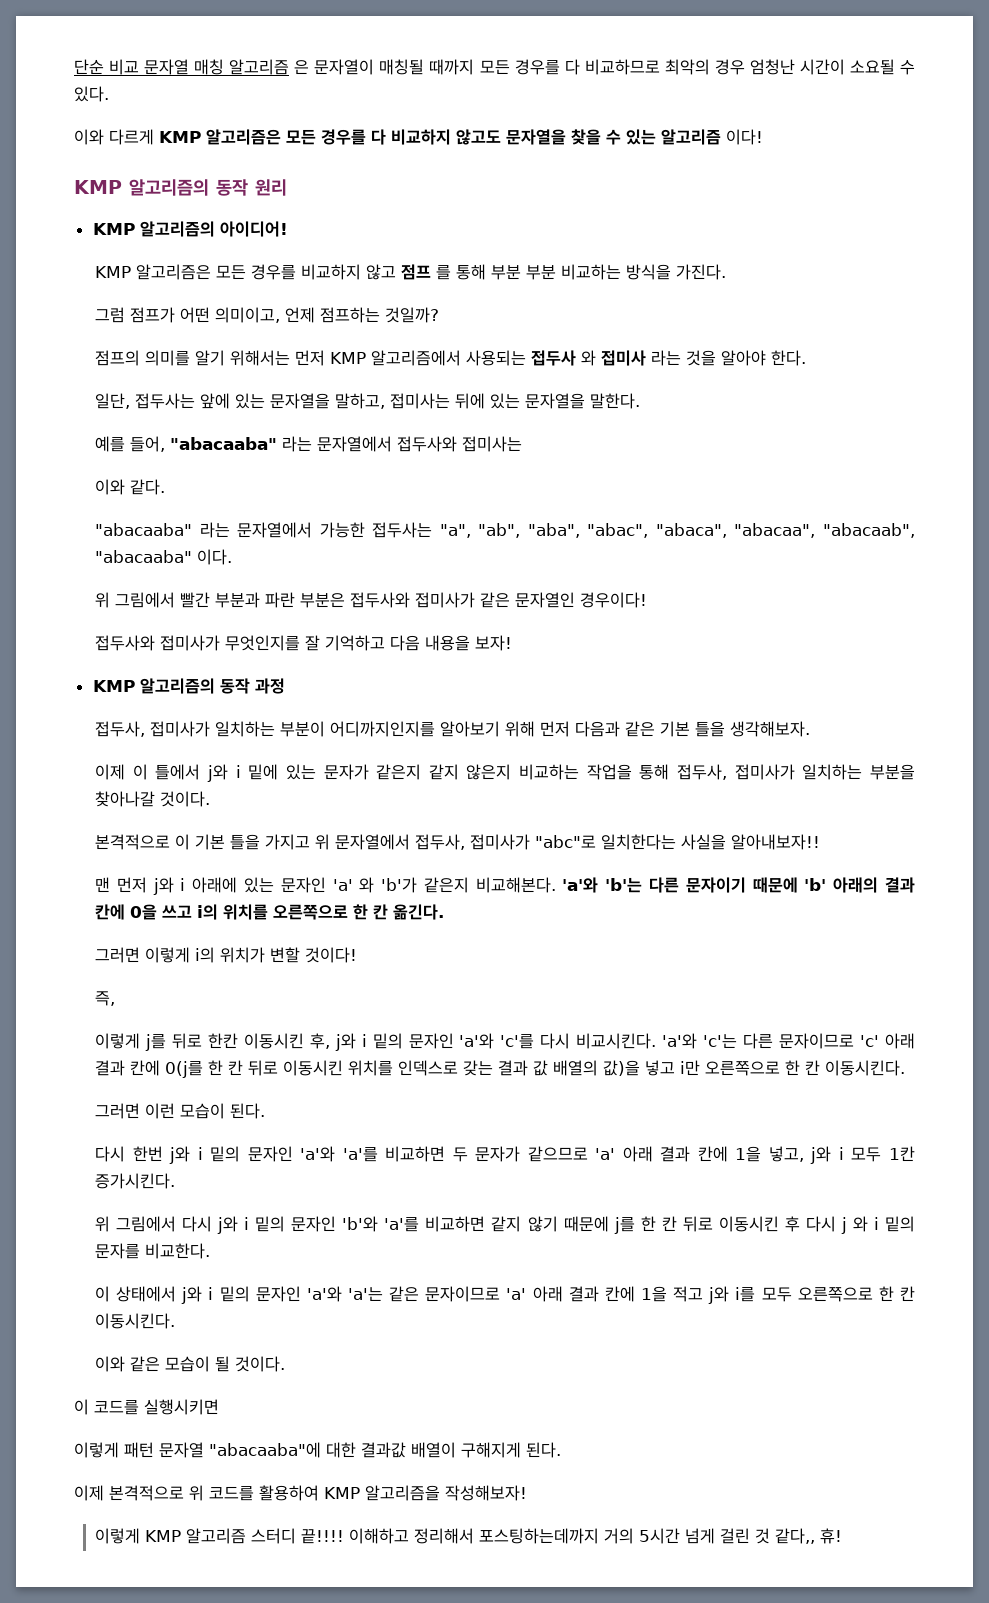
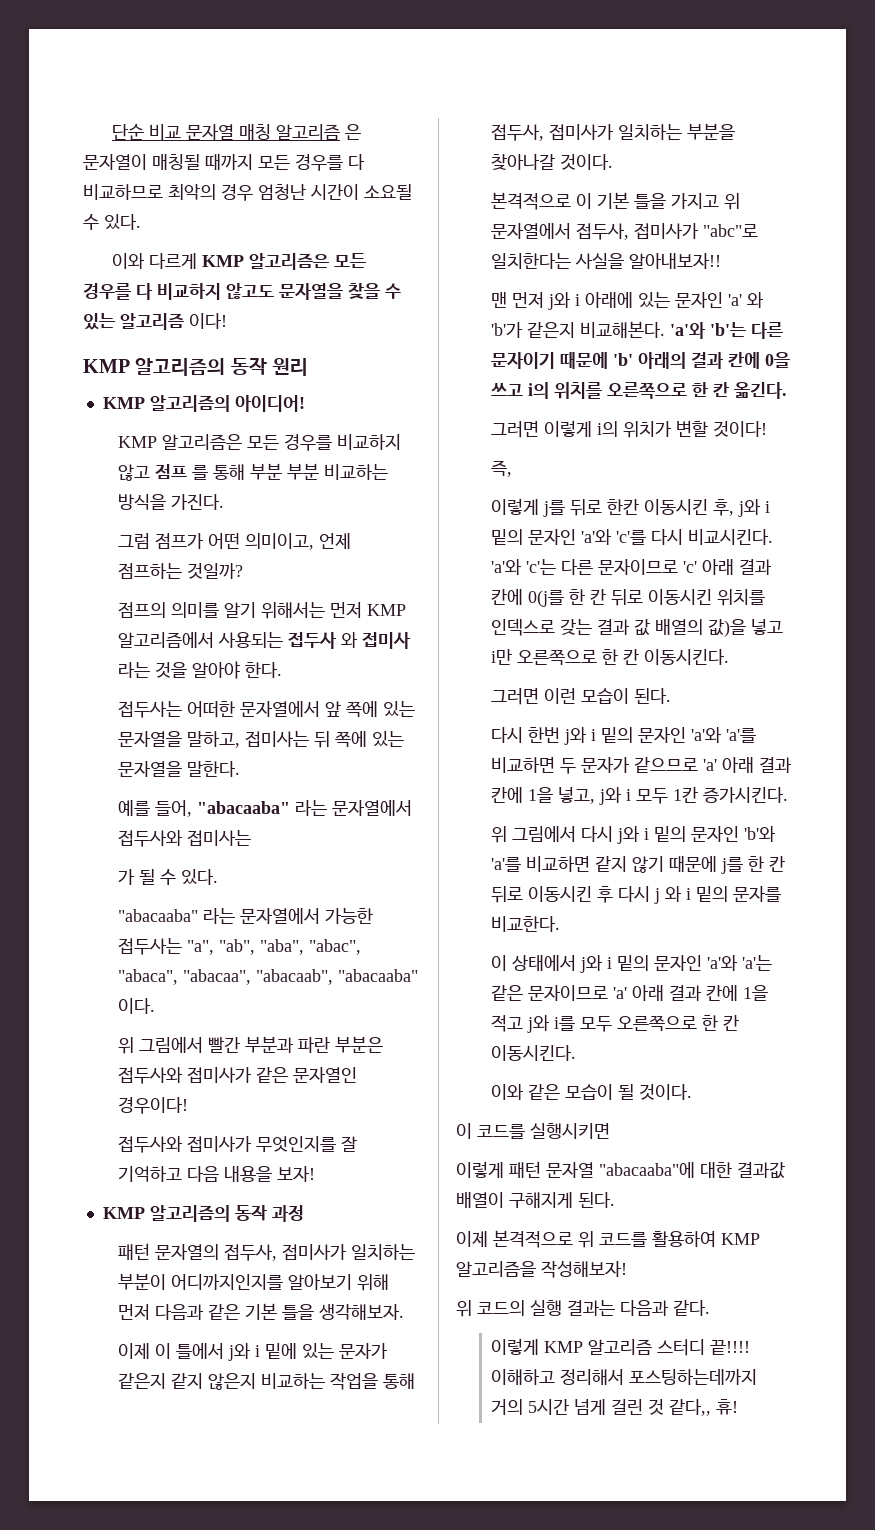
[95,393,231,409] 일단, 접두사는 앞에 -> [118,701,379,718] 접두사는 어떠한 문자열에서 앞 쪽에
[455,393,486,409] 뒤에 -> [314,731,368,748] 뒤 쪽에
[95,479,166,495] 이와 같다. -> [118,869,219,885] 가 될 수 있다.
(285, 686) none -> [118,1243,220,1260] 패턴 문자열의
(527, 1493) none -> [456,1300,710,1317] // 위 코드의 실행 결과는 다음과 같다.

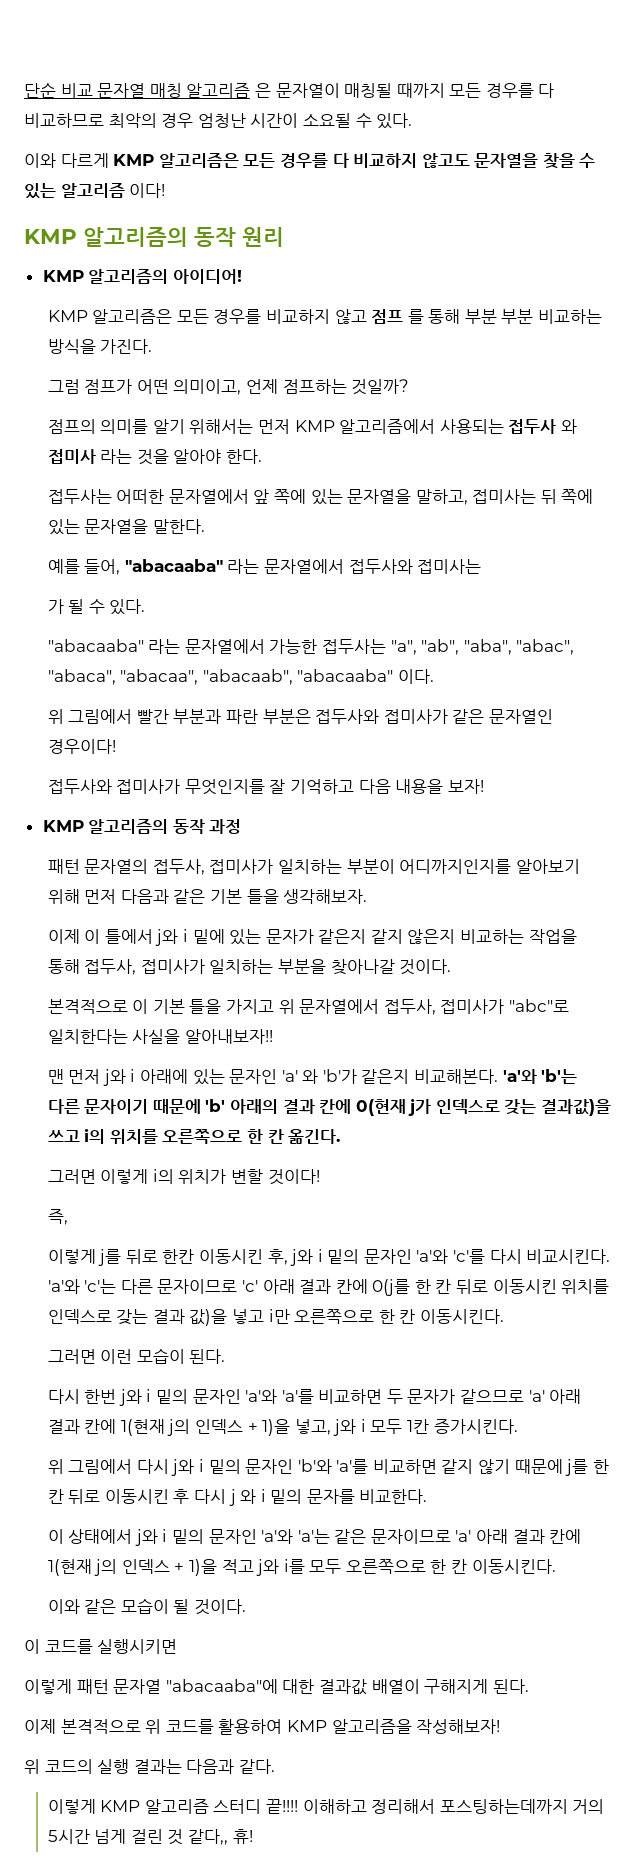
[765,352,791,368] 0을 -> [355,1099,612,1116] 0(현재 j가 인덱스로 갖는 결과값)을
[634,619,704,636] 값 배열의 -> (185, 1316) none
[528,787,554,803] 1을 -> [120,1419,291,1436] 1(현재 j의 인덱스 + 1)을
[743,985,769,1001] 1을 -> [47,1559,217,1576] 1(현재 j의 인덱스 + 1)을

